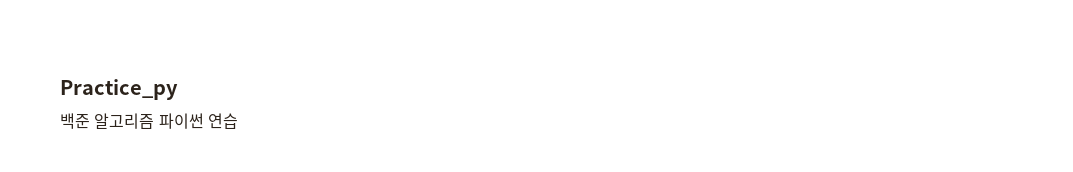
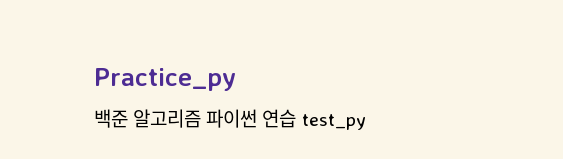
(238, 121) none -> [301,114,366,130] test_py

